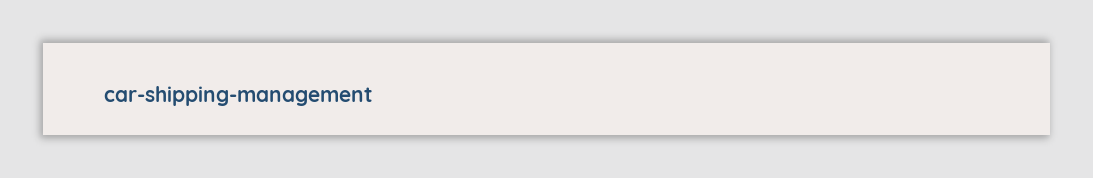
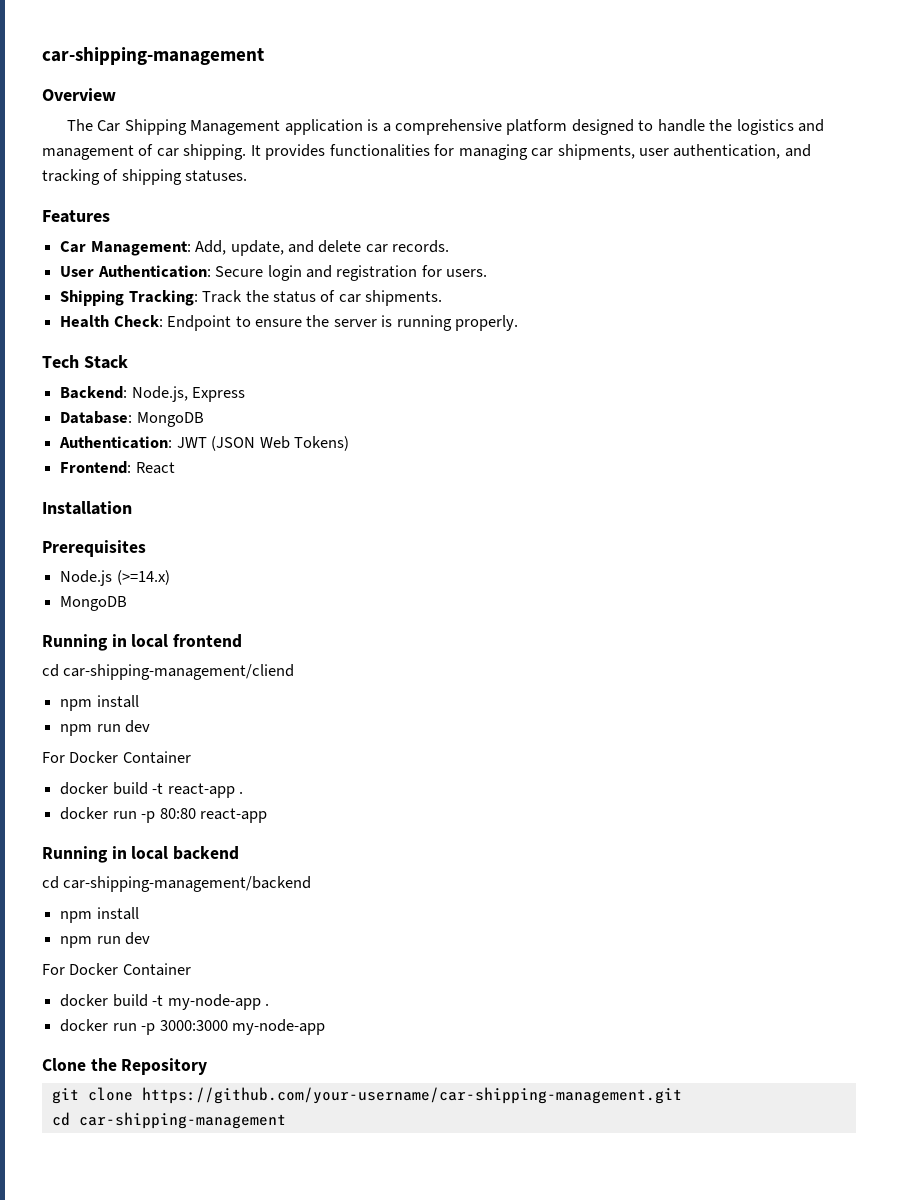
[104,86,373,106] car-shipping-management -> [42,47,264,65] [42,88,116,101] [66,119,825,135] [42,144,811,160] [42,169,248,185] [42,210,110,223] [60,240,450,256] [60,265,488,281] [60,290,443,306] [60,315,519,331] [42,355,128,369] [60,386,246,402] [60,411,204,427] [59,436,349,451] [60,461,175,474] [42,501,132,515] [42,540,146,557] [60,570,170,586] [60,596,128,611] [42,634,243,651] [42,664,295,680] [60,695,139,711] [60,720,151,736] [42,751,191,764] [60,782,243,798] [60,807,267,823] [42,846,240,863] [42,876,312,892] [60,907,139,923] [60,932,151,948] [42,963,191,976] [60,994,269,1010] [60,1019,325,1035] [42,1058,208,1075] [51,1087,682,1104] [51,1112,286,1129] car-shipping-management // Overview // The Car Shipping Management application is a comprehensive platform designed to handle the logistics and management of car shipping. It provides functionalities for managing car shipments, user authentication, and tracking of shipping statuses. // Features // Car Management: Add, update, and delete car records. // User Authentication: Secure login and registration for users. // Shipping Tracking: Track the status of car shipments. // Health Check: Endpoint to ensure the server is running properly. // Tech Stack // Backend: Node.js, Express // Database: MongoDB // Authentication: JWT (JSON Web Tokens) // Frontend: React // Installation // Prerequisites // Node.js (>=14.x) // MongoDB // Running in local frontend // cd car-shipping-management/cliend // npm install // npm run dev // For Docker Container // docker build -t react-app . // docker run -p 80:80 react-app // Running in local backend // cd car-shipping-management/backend // npm install // npm run dev // For Docker Container // docker build -t my-node-app . // docker run -p 3000:3000 my-node-app // Clone the Repository // git clone https://github.com/your-username/car-shipping-management.git // cd car-shipping-management

